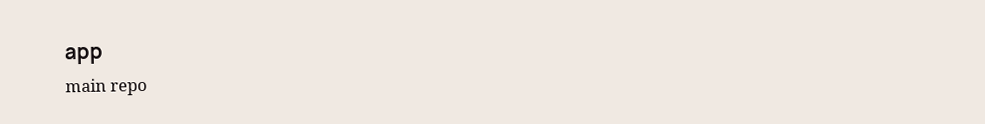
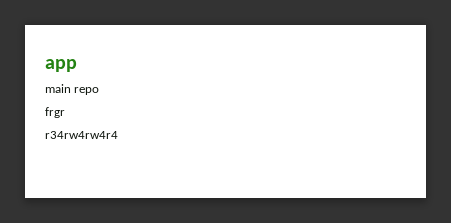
(149, 88) none -> [45,107,65,118] [45,131,118,139] // frgr // r34rw4rw4r4

